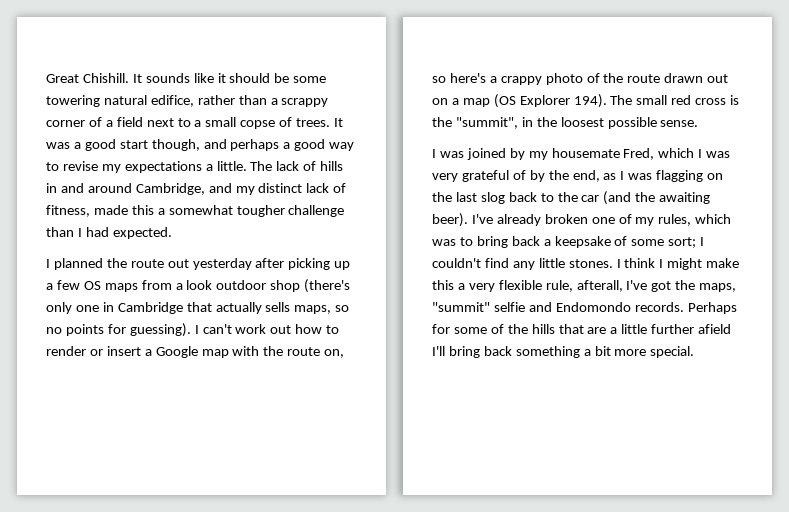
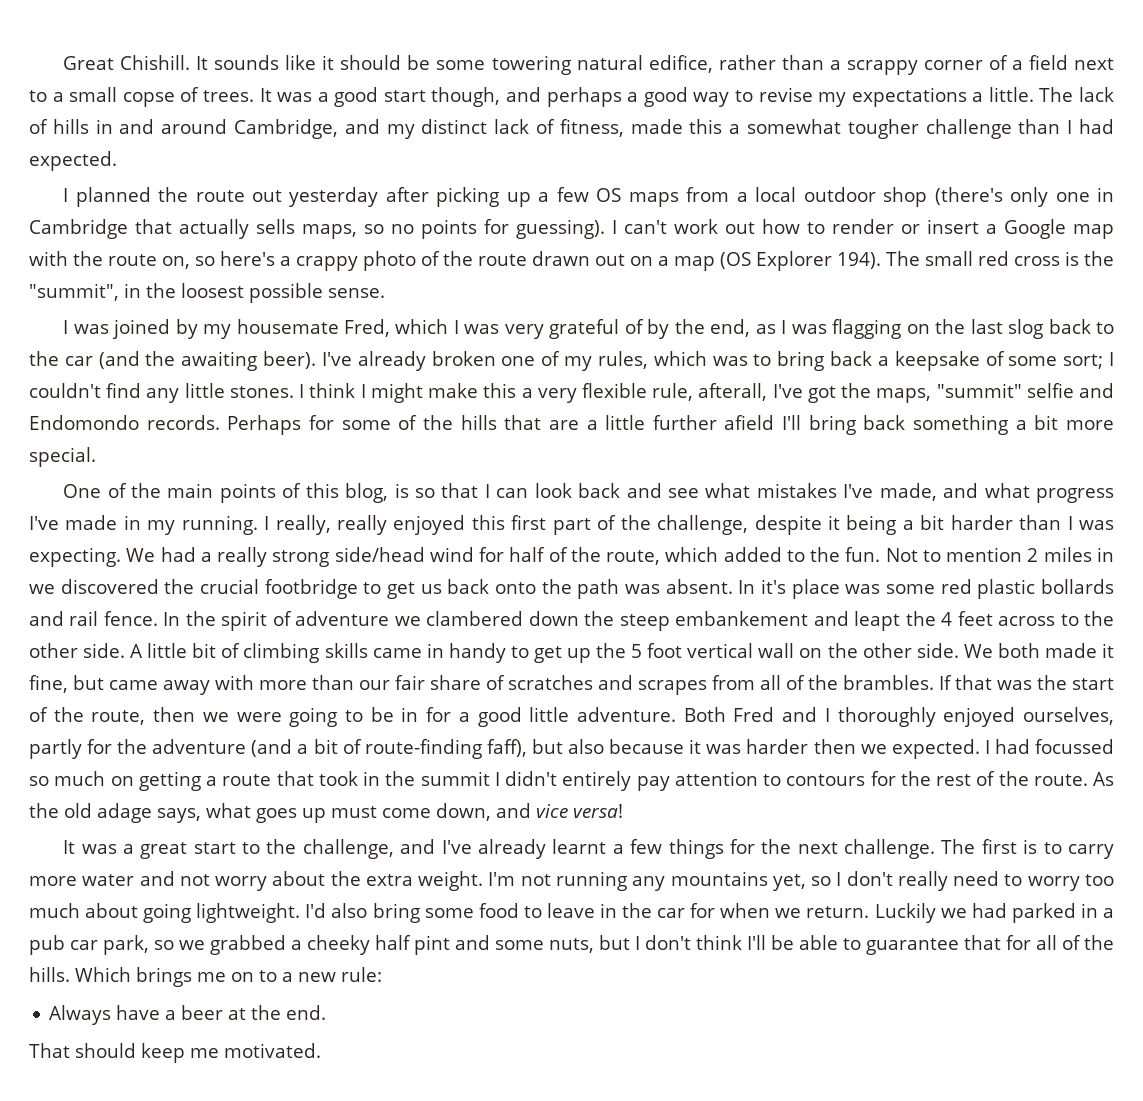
[186,280,213,290] look -> [755,187,797,202] local
(695, 352) none -> [63,483,1114,503] [29,515,1115,535] [29,547,1114,567] [29,579,1114,599] [29,611,1114,631] [29,643,1115,663] [29,675,1114,695] [29,707,1114,727] [29,739,1114,759] [29,771,1114,791] [29,803,623,823] [63,839,1115,859] [29,871,1114,891] [29,903,1115,923] [29,935,1114,955] [29,967,382,987] [49,1005,327,1025] [29,1043,321,1063] // One of the main points of this blog, is so that I can look back and see what mistakes I've made, and what progress I've made in my running. I really, really enjoyed this first part of the challenge, despite it being a bit harder than I was expecting. We had a really strong side/head wind for half of the route, which added to the fun. Not to mention 2 miles in we discovered the crucial footbridge to get us back onto the path was absent. In it's place was some red plastic bollards and rail fence. In the spirit of adventure we clambered down the steep embankement and leapt the 4 feet across to the other side. A little bit of climbing skills came in handy to get up the 5 foot vertical wall on the other side. We both made it fine, but came away with more than our fair share of scratches and scrapes from all of the brambles. If that was the start of the route, then we were going to be in for a good little adventure. Both Fred and I thoroughly enjoyed ourselves, partly for the adventure (and a bit of route-finding faff), but also because it was harder then we expected. I had focussed so much on getting a route that took in the summit I didn't entirely pay attention to contours for the rest of the route. As the old adage says, what goes up must come down, and vice versa! // It was a great start to the challenge, and I've already learnt a few things for the next challenge. The first is to carry more water and not worry about the extra weight. I'm not running any mountains yet, so I don't really need to worry too much about going lightweight. I'd also bring some food to leave in the car for when we return. Luckily we had parked in a pub car park, so we grabbed a cheeky half pint and some nuts, but I don't think I'll be able to guarantee that for all of the hills. Which brings me on to a new rule: // Always have a beer at the end. // That should keep me motivated.

